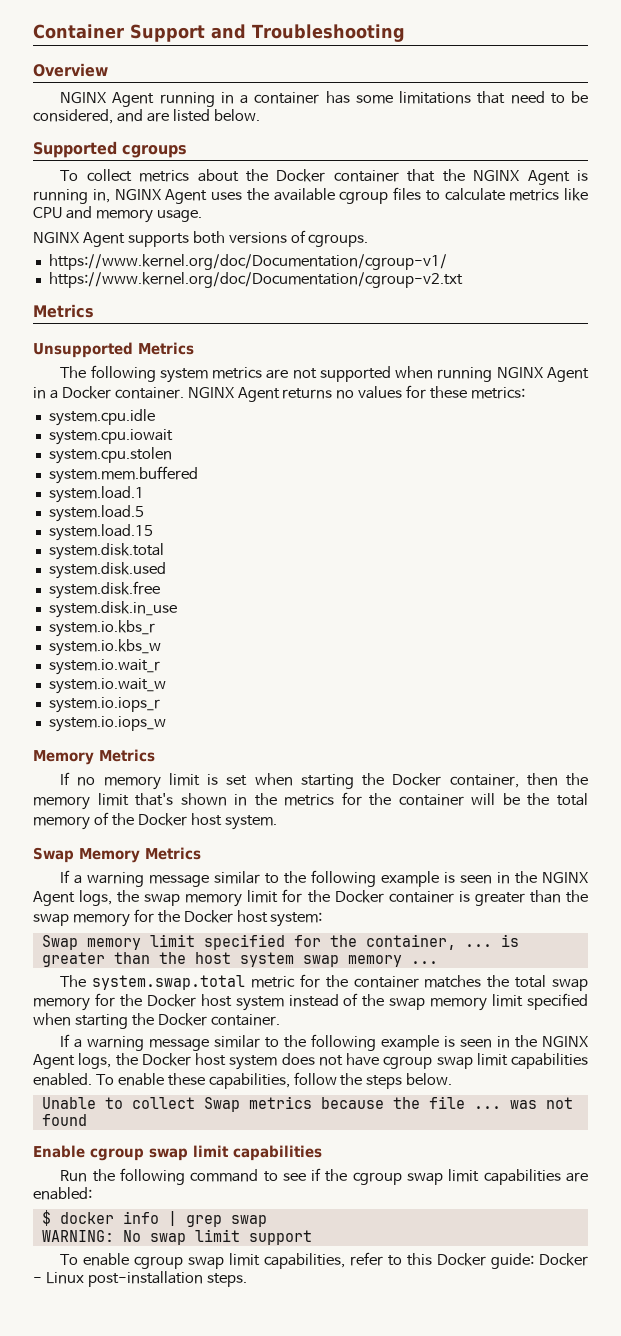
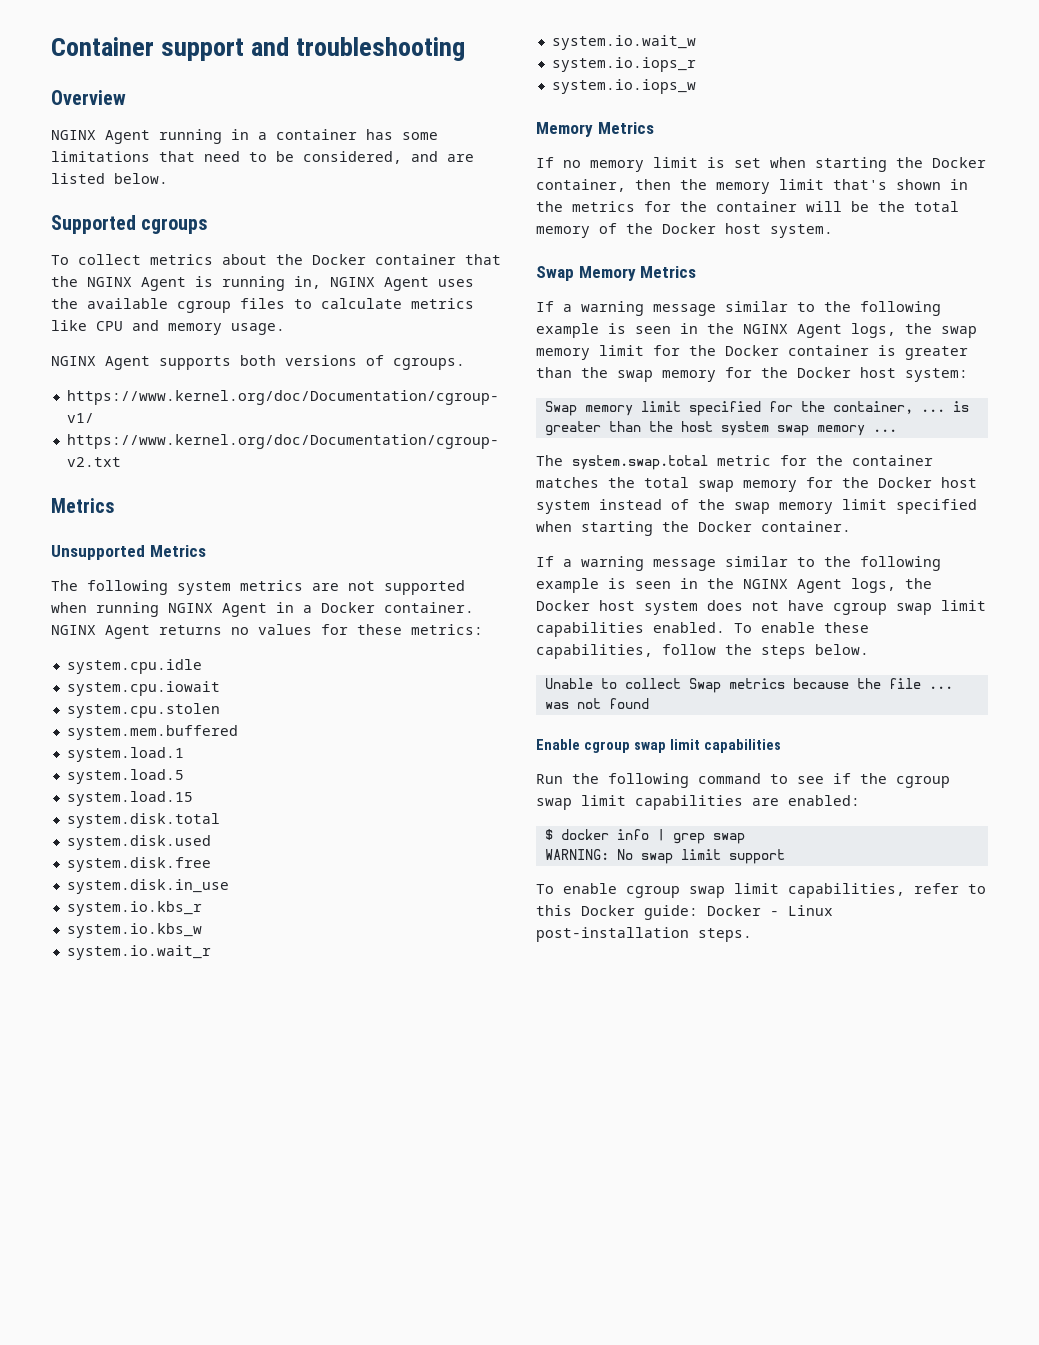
[130,24,405,42] Support and Troubleshooting -> [161,37,466,61] support and troubleshooting

